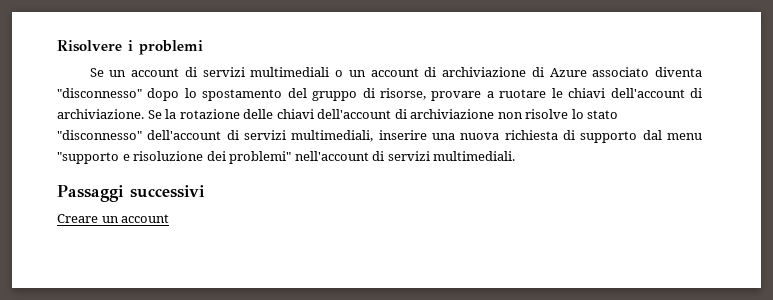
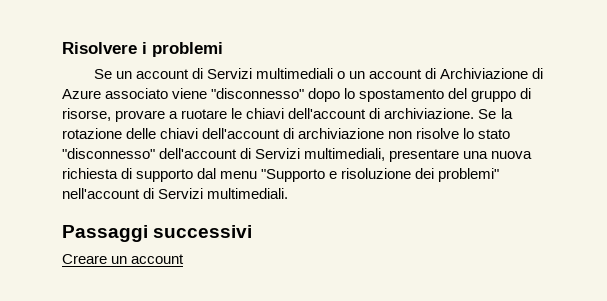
[202,67,245,77] servizi -> [206,68,252,79] Servizi
[442,67,527,77] archiviazione -> [440,68,529,79] Archiviazione
[655,67,702,77] diventa -> [172,88,208,99] viene
[244,130,427,142] servizi multimediali, inserire -> [255,148,460,162] Servizi multimediali, presentare
[57,152,119,164] "supporto -> [261,169,326,182] "Supporto
[387,151,430,161] servizi -> [158,188,204,199] Servizi

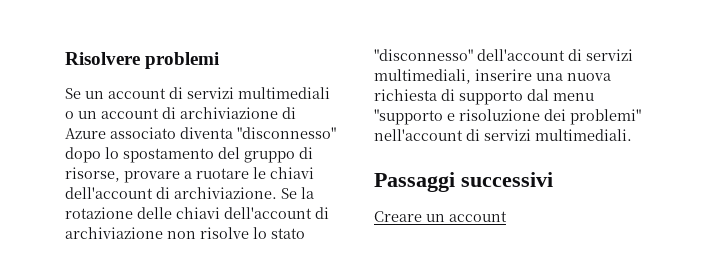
[142,42,147,54] i -> (140, 58) none
[206,68,252,79] Servizi -> [187,87,234,99] servizi
[440,68,529,79] Archiviazione -> [180,107,278,119] archiviazione
[172,88,208,99] viene -> [180,127,233,139] diventa
[255,148,460,162] Servizi multimediali, presentare -> [586,49,633,61] [374,69,532,84] servizi multimediali, inserire
[261,169,326,182] "Supporto -> [374,109,443,125] "supporto
[158,188,204,199] Servizi -> [484,129,531,141] servizi

